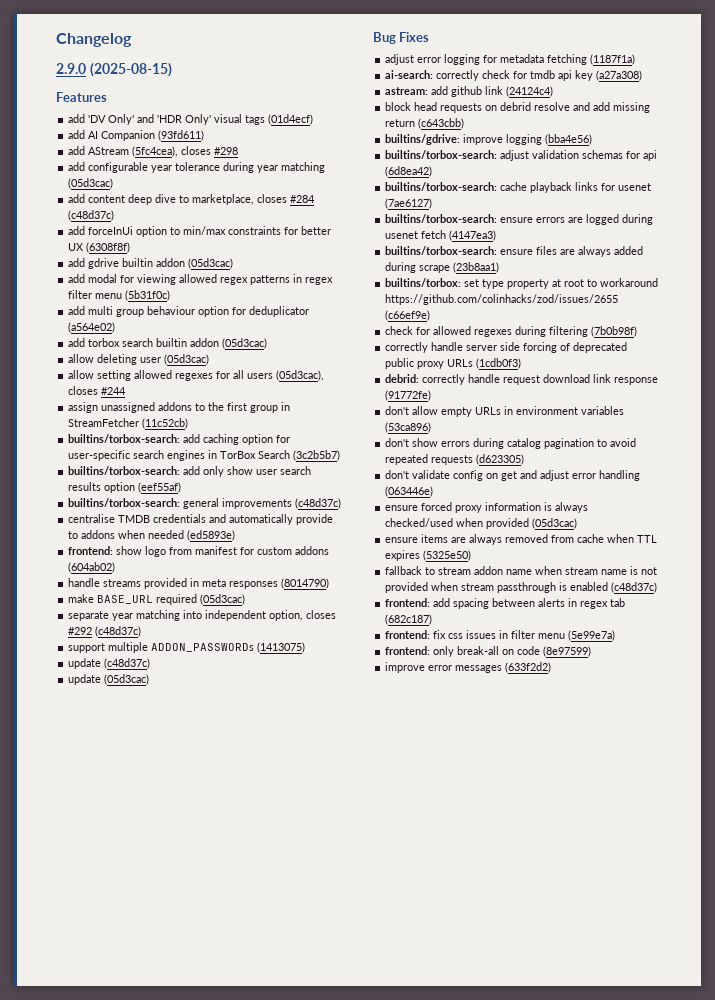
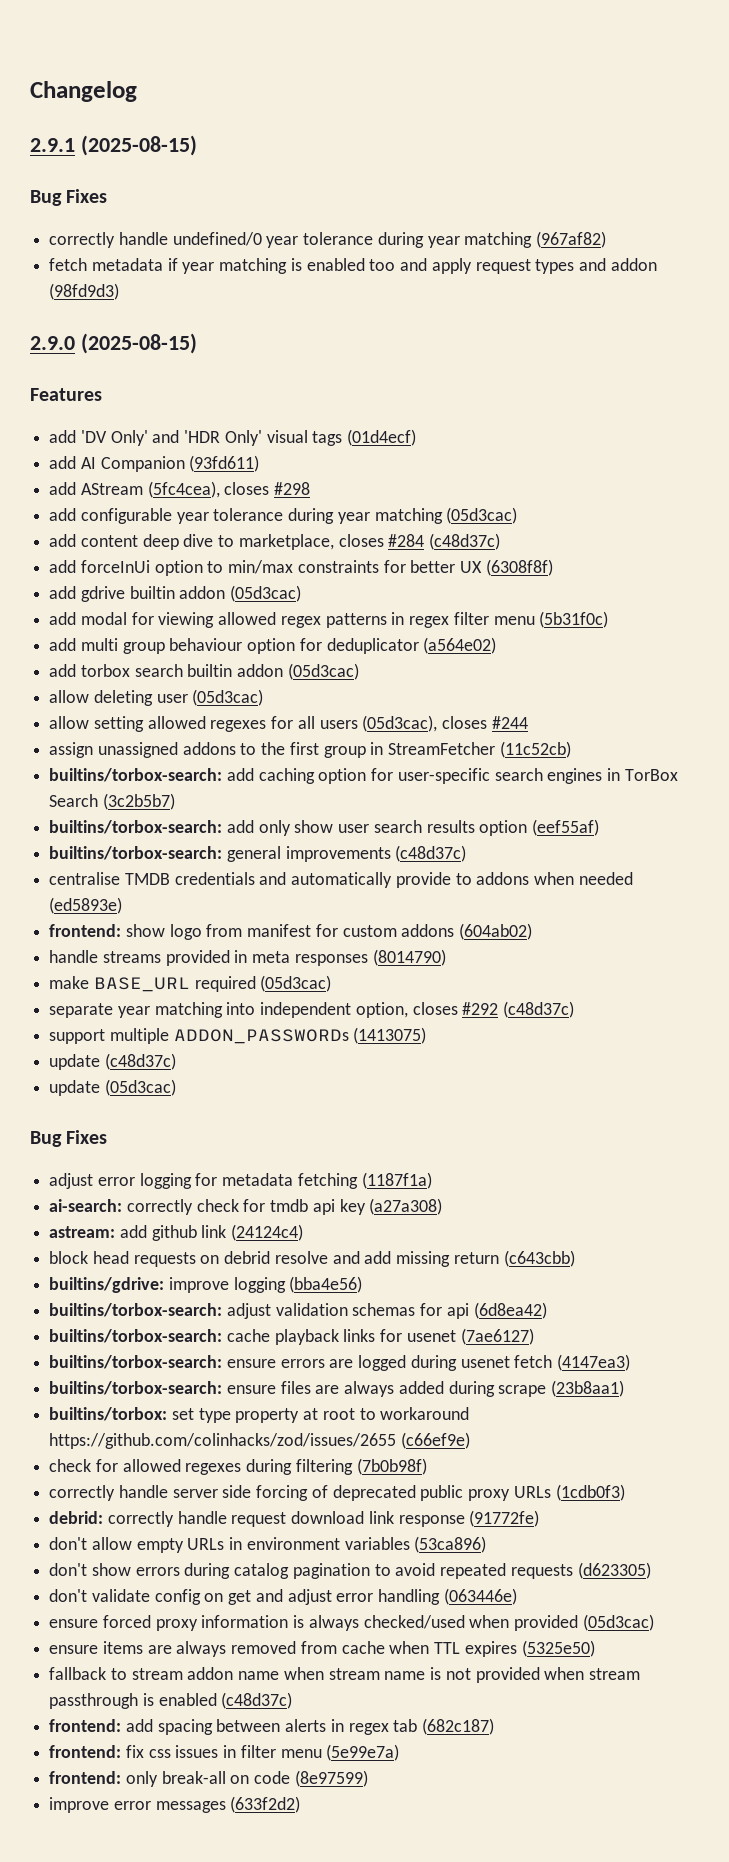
(132, 40) none -> [30,135,197,156] [30,189,108,206] [49,231,607,248] [49,258,657,274] [49,283,120,300] // 2.9.1 (2025-08-15) // Bug Fixes // correctly handle undefined/0 year tolerance during year matching (967af82) // fetch metadata if year matching is enabled too and apply request types and addon (98fd9d3)

